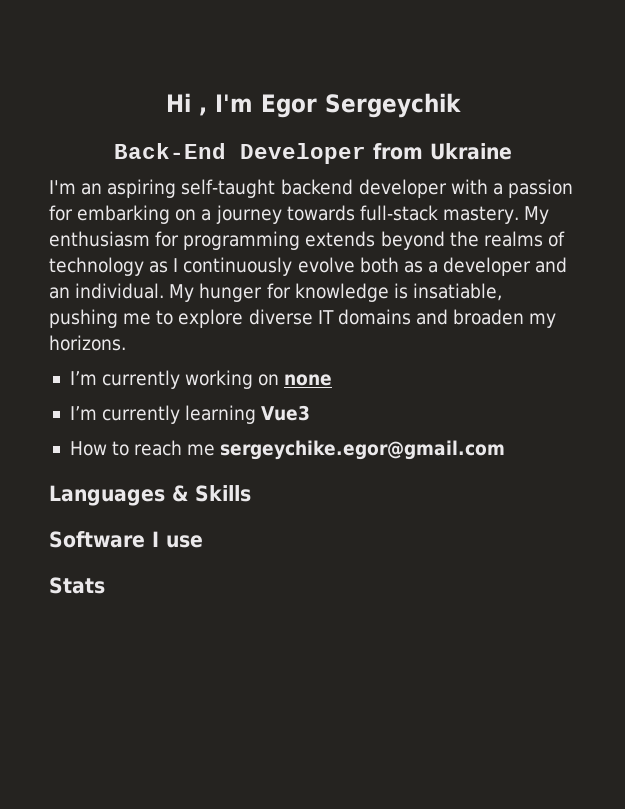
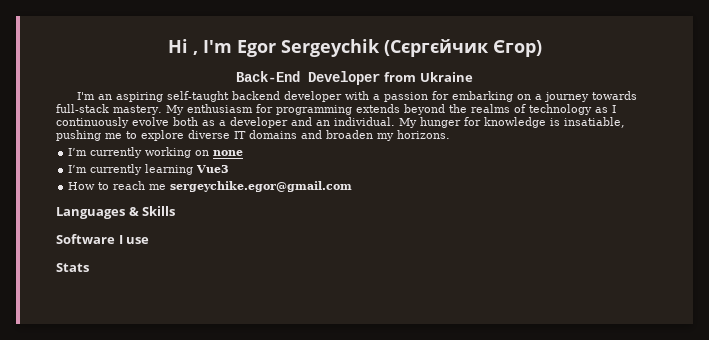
(461, 105) none -> [383,39,542,57] (Cєргєйчик Єгор)

